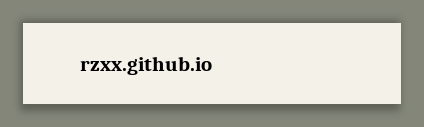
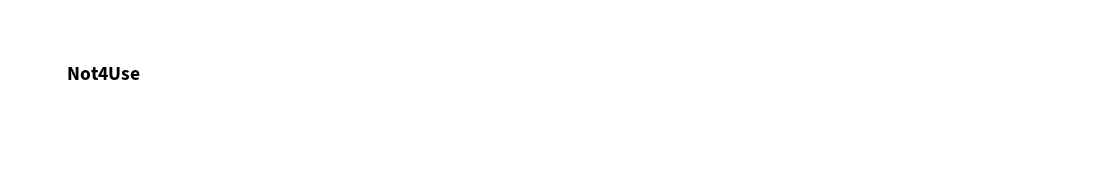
[80,56,212,75] rzxx.github.io -> [67,67,140,80] Not4Use

